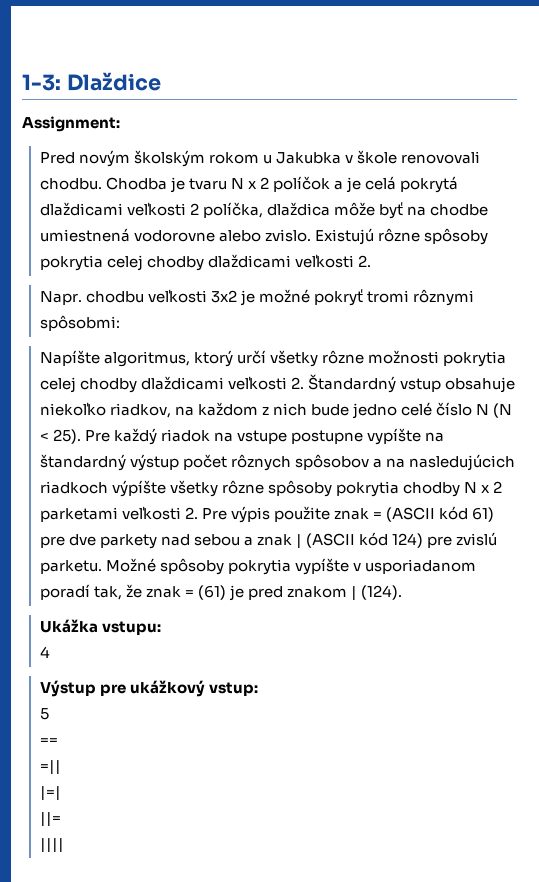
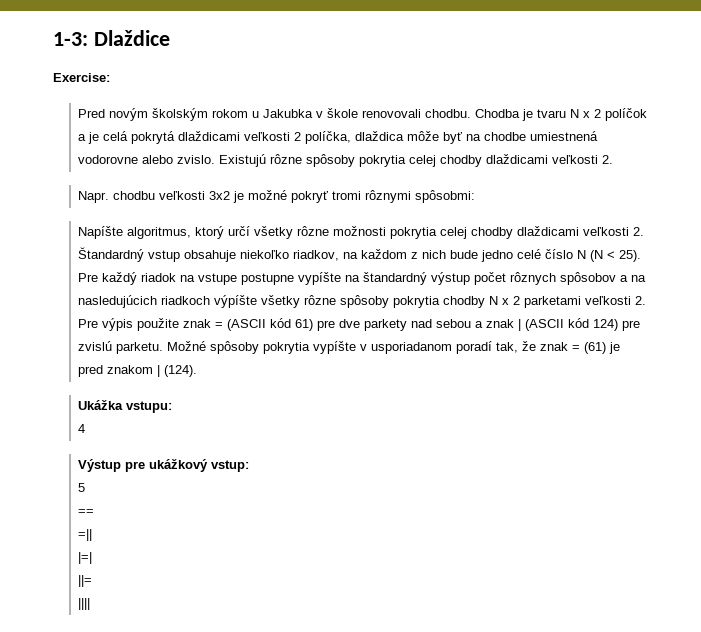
[22,116,120,132] Assignment: -> [53,73,110,82] Exercise:

